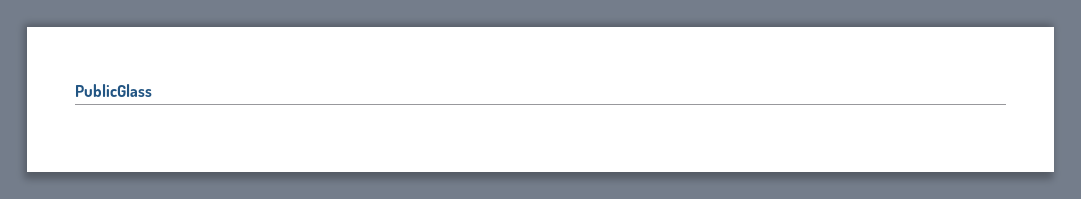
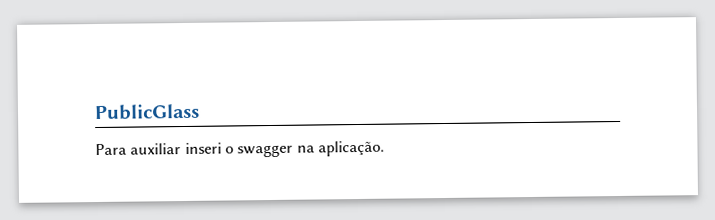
(152, 90) none -> [95,140,385,158] // Para auxiliar inseri o swagger na aplicação.

